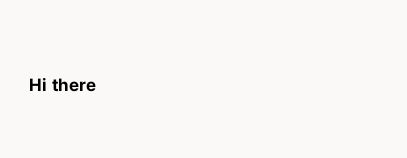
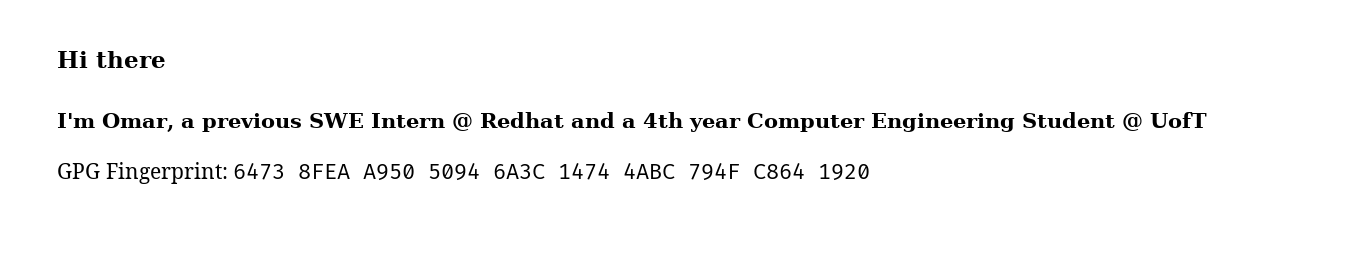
(96, 85) none -> [57,112,1207,132] [57,162,871,184] // I'm Omar, a previous SWE Intern @ Redhat and a 4th year Computer Engineering Student @ UofT // GPG Fingerprint: 6473 8FEA A950 5094 6A3C 1474 4ABC 794F C864 1920

